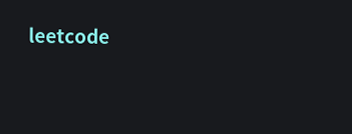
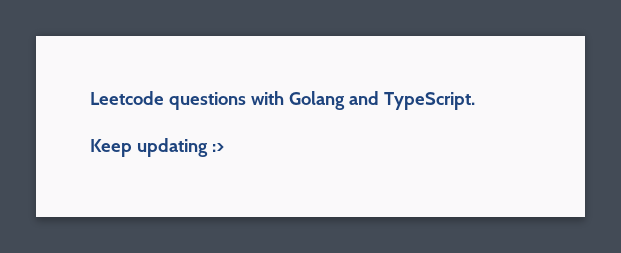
[28,26,110,44] leetcode -> [90,91,475,110] [90,138,224,157] Leetcode questions with Golang and TypeScript. // Keep updating :>

